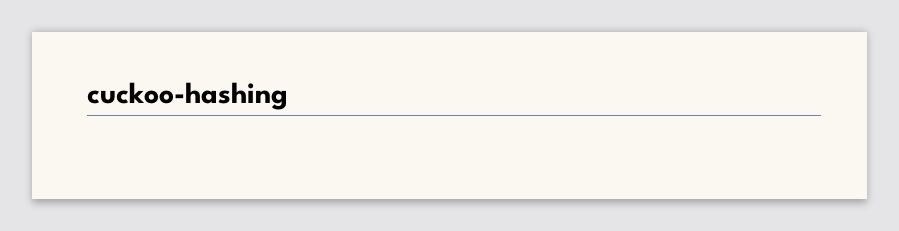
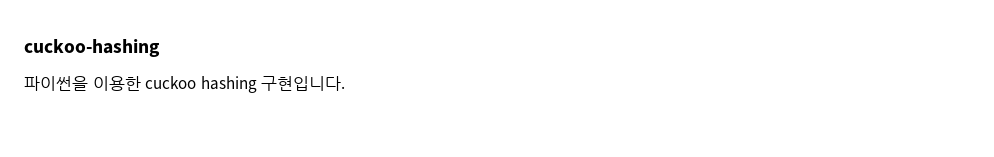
(288, 96) none -> [24,76,346,93] // 파이썬을 이용한 cuckoo hashing 구현입니다.

